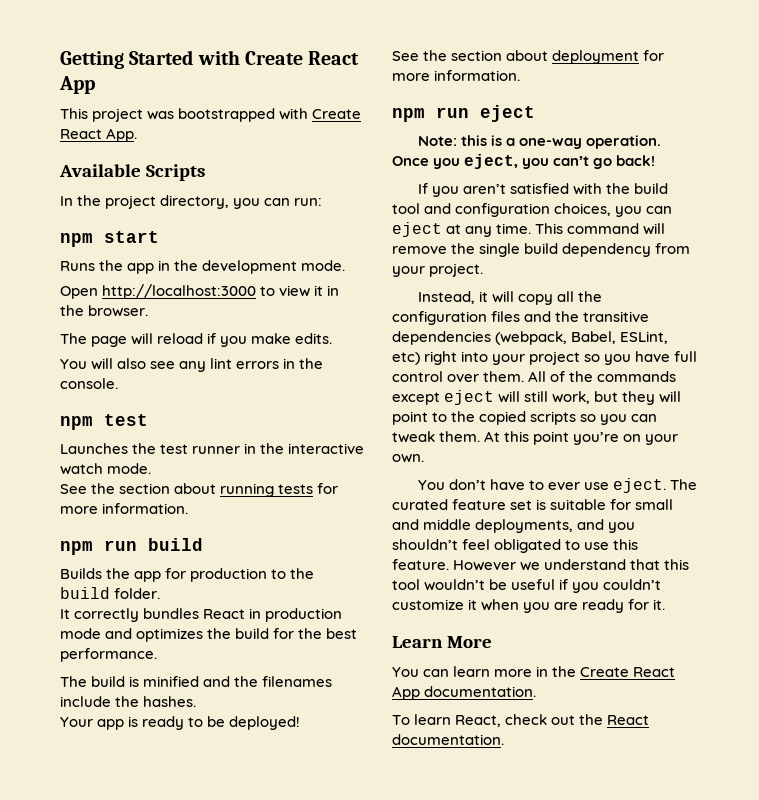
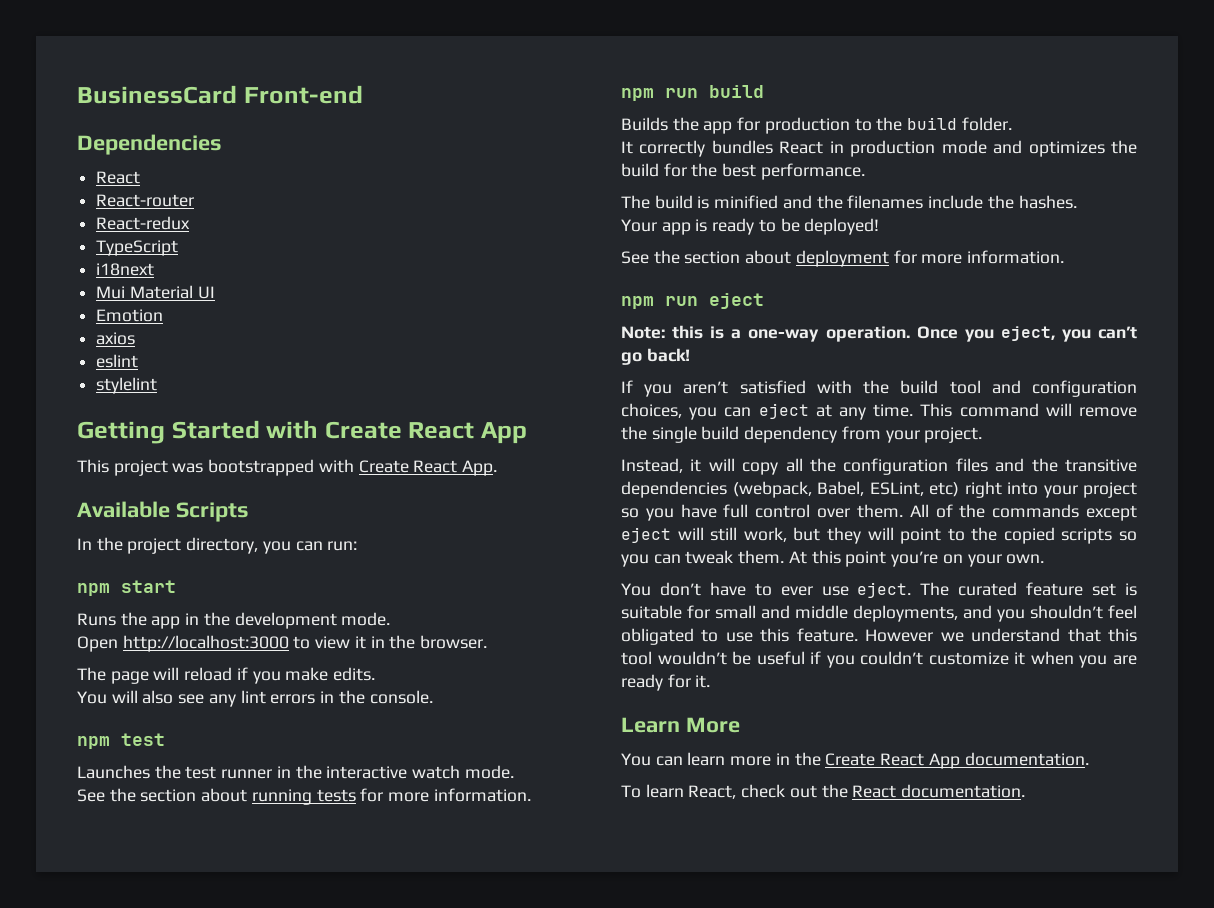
(60, 60) none -> [77,85,363,104] [77,134,222,155] [96,171,141,184] [96,194,195,207] [96,216,191,230] [96,240,179,256] [96,263,155,276] [96,285,215,299] [96,309,164,322] [96,332,136,345] [96,354,139,368] [96,377,158,394] BusinessCard Front-end // Dependencies // React // React-router // React-redux // TypeScript // i18next // Mui Material UI // Emotion // axios // eslint // stylelint //

